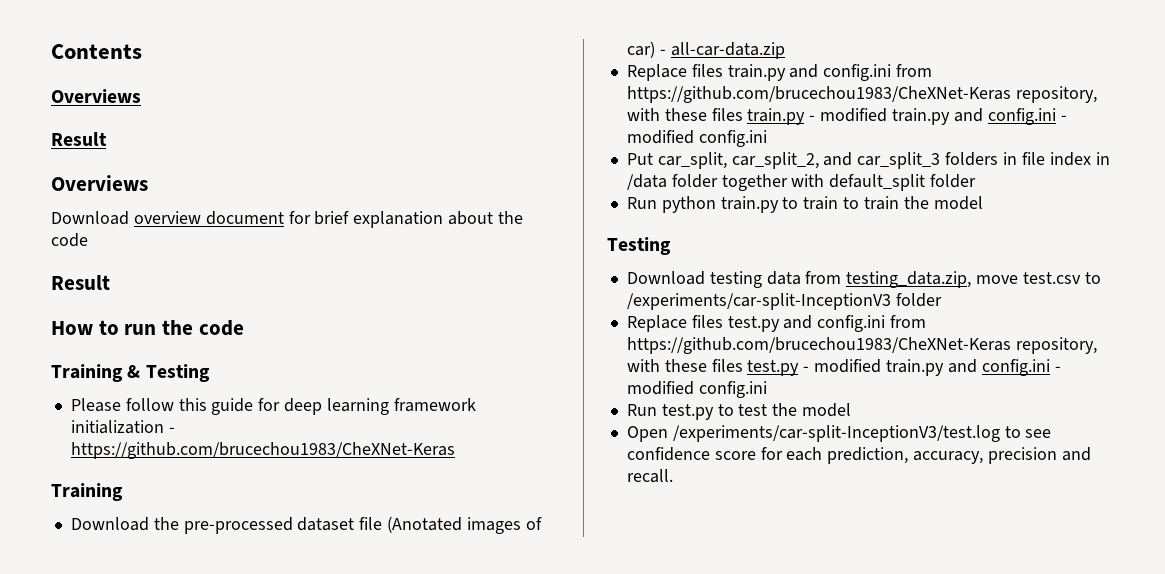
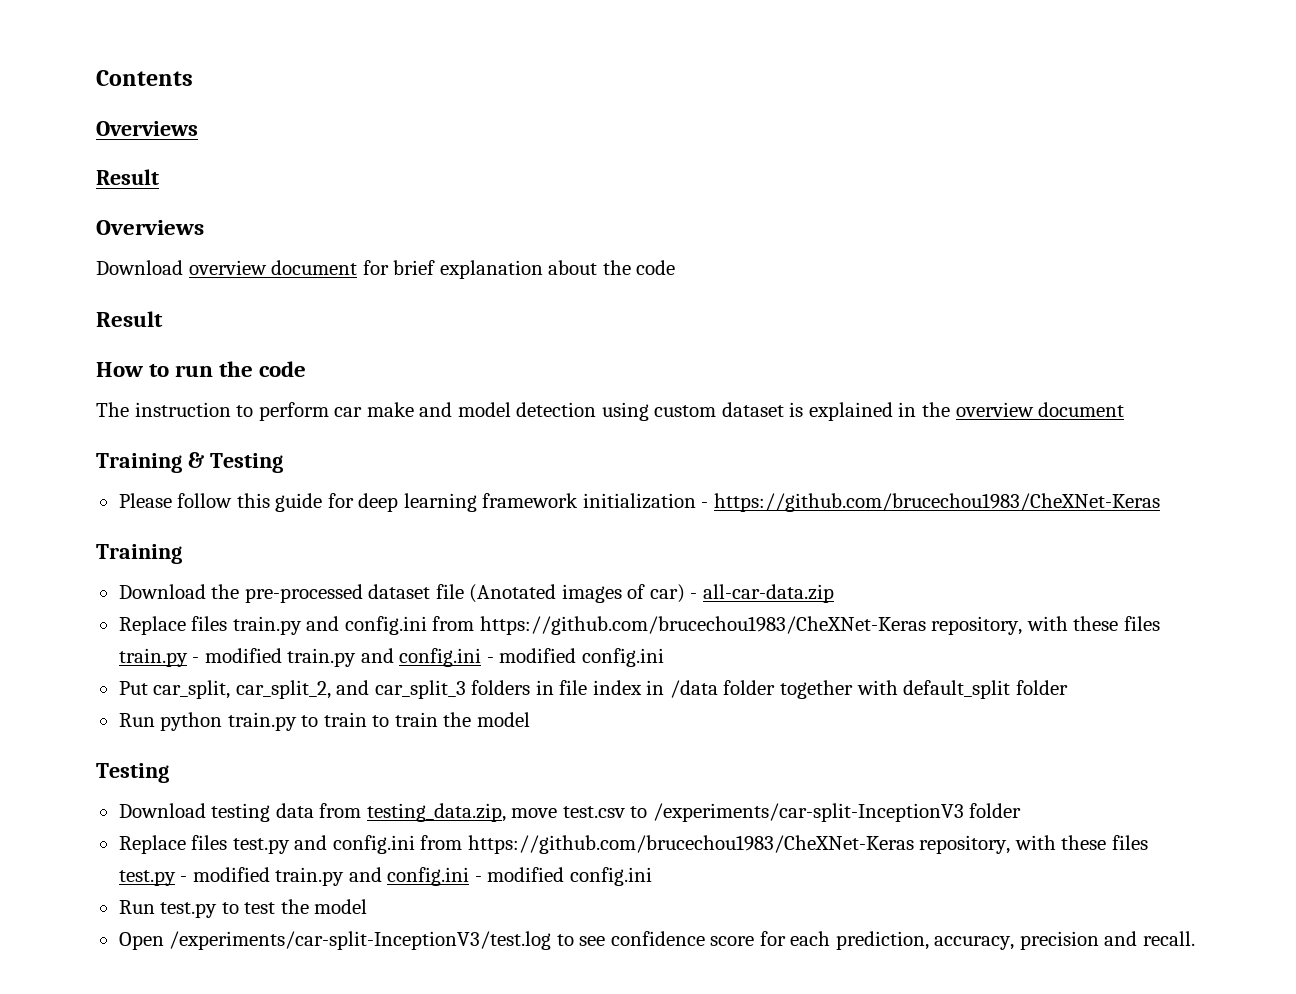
(244, 328) none -> [96,402,1125,421] // The instruction to perform car make and model detection using custom dataset is explained in the overview document

